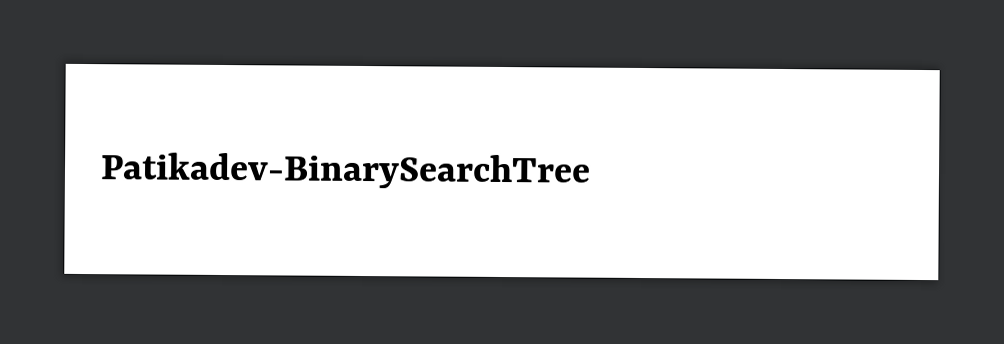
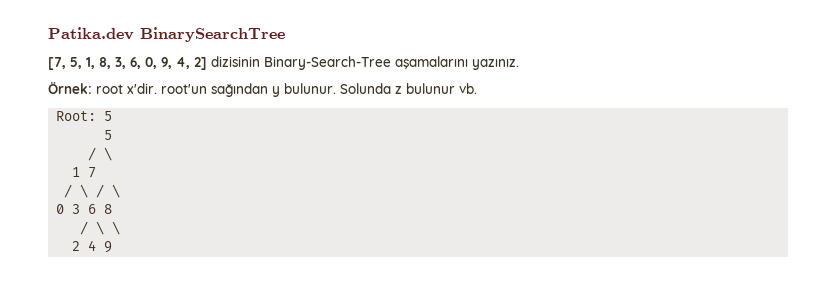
[100,152,591,190] Patikadev-BinarySearchTree -> [48,27,285,42] [48,56,519,70] [48,82,477,97] [56,111,113,121] [104,130,113,140] [88,147,113,161] [72,167,97,178] [64,184,121,198] [56,204,113,214] [80,221,121,235] [72,240,113,253] Patika.dev BinarySearchTree // [7, 5, 1, 8, 3, 6, 0, 9, 4, 2] dizisinin Binary-Search-Tree aşamalarını yazınız. // Örnek: root x'dir. root'un sağından y bulunur. Solunda z bulunur vb. // Root: 5 // 5 // / \ // 1 7 // / \ / \ // 0 3 6 8 // / \ \ // 2 4 9

